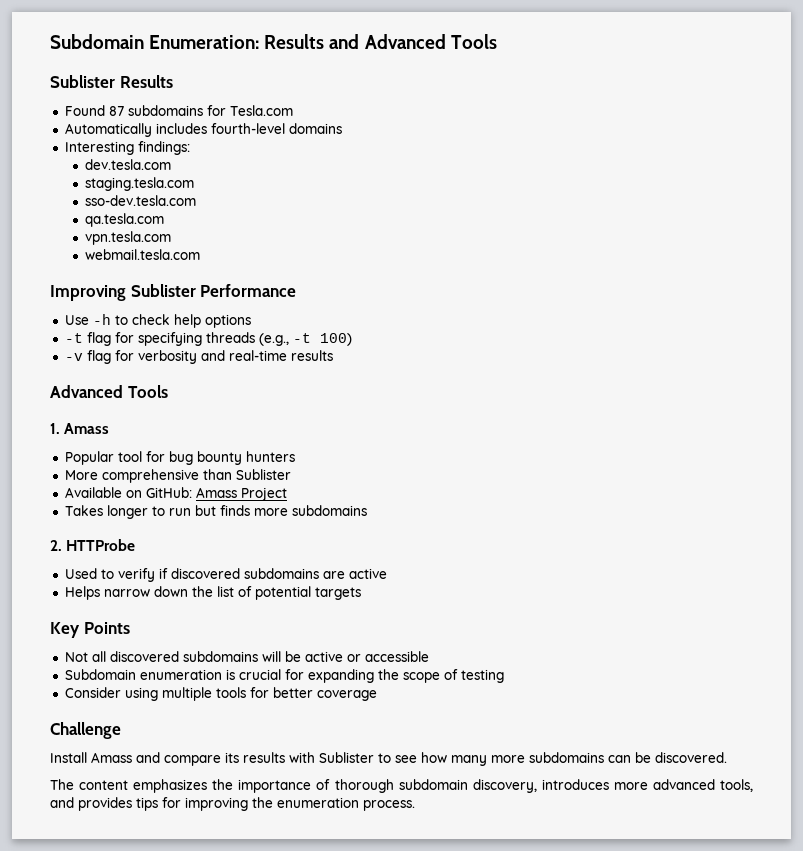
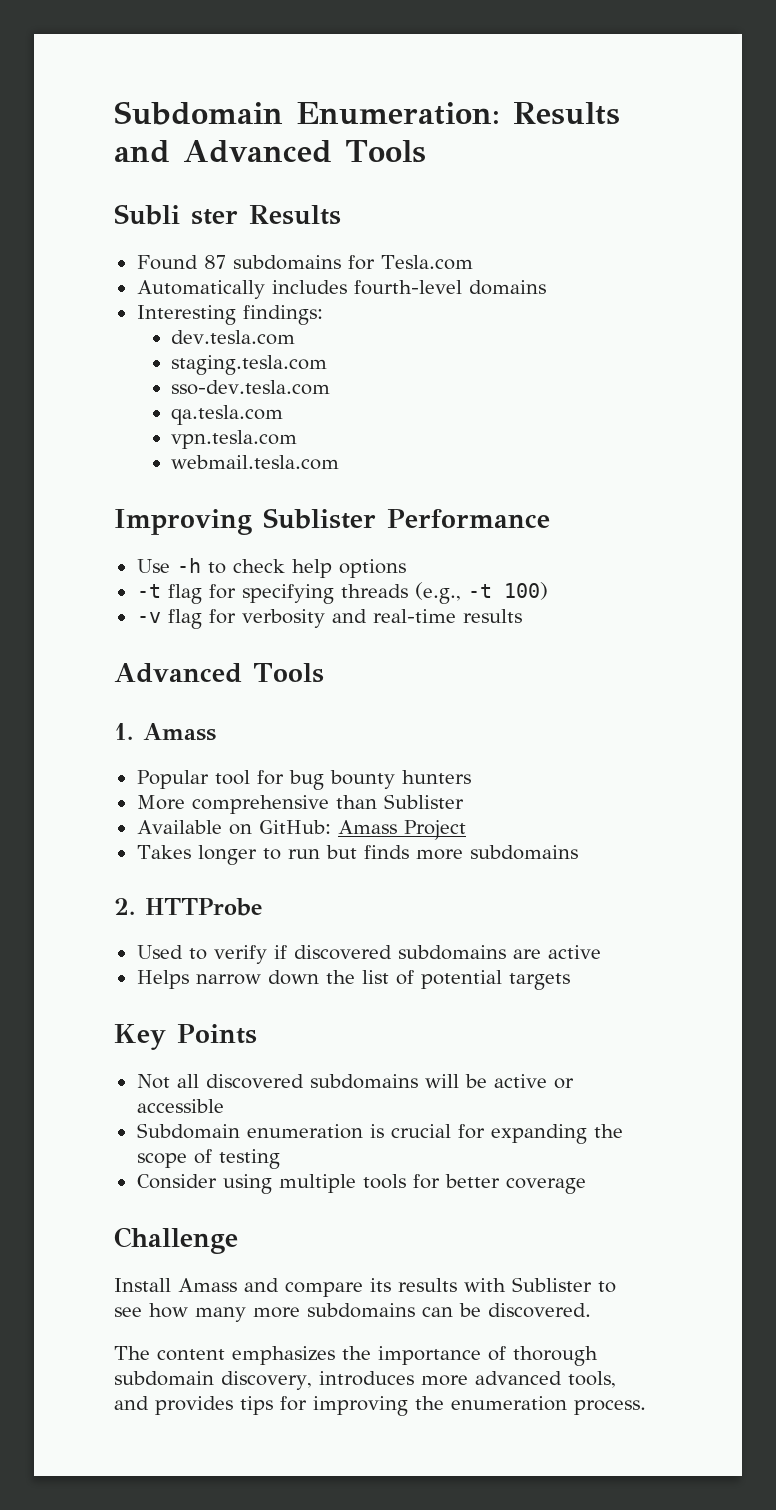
[50,75,115,88] Sublister -> [114,204,238,225] Subli ster

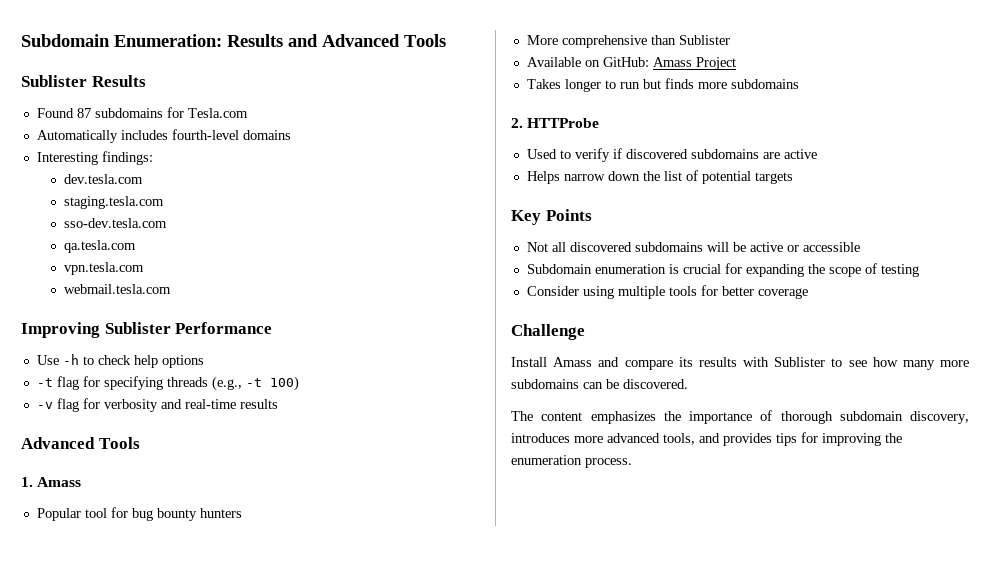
[114,204,238,225] Subli ster -> [21,75,87,87] Sublister

